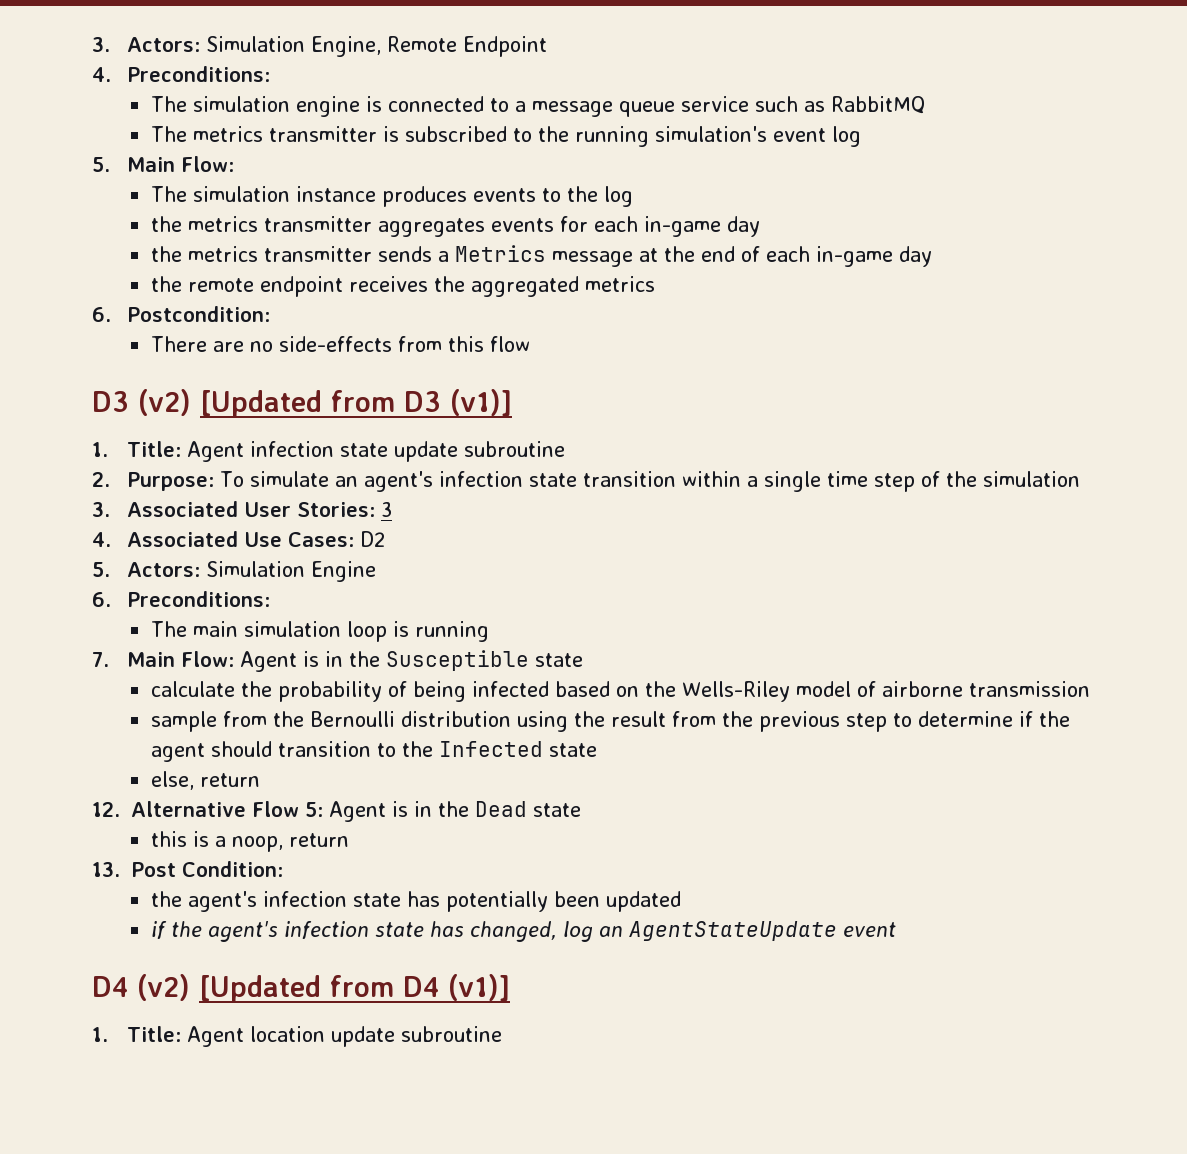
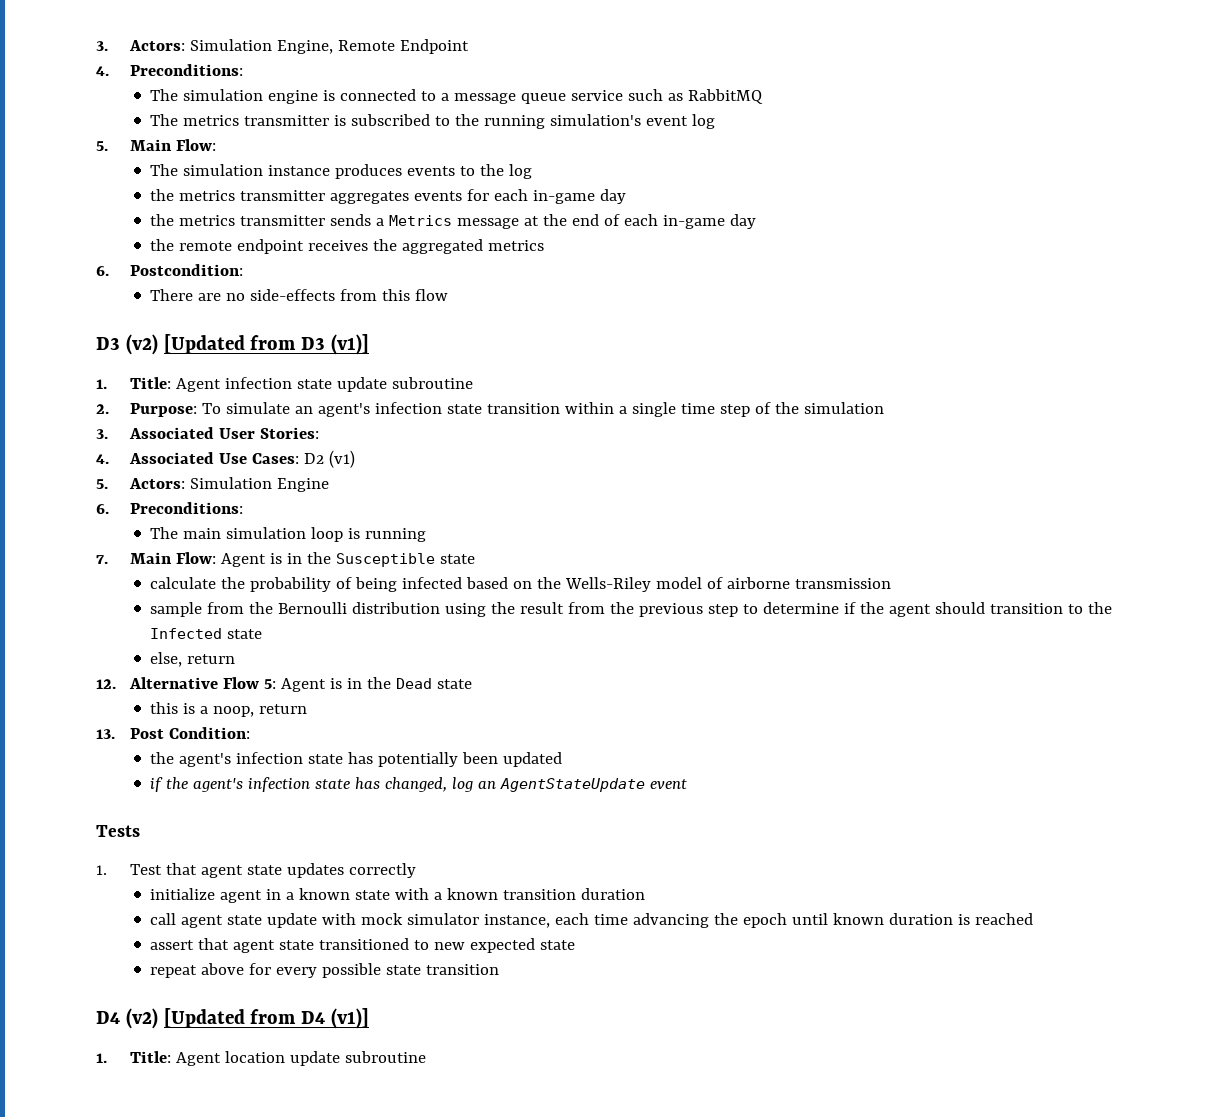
[381,502,393,517] 3 -> (320, 433) none
(386, 539) none -> [329,450,356,468] (v1)
(897, 929) none -> [96,825,140,837] [96,863,417,878] [150,888,646,903] [150,913,1034,928] [150,938,576,953] [150,963,500,978] // Tests // 1. Test that agent state updates correctly // initialize agent in a known state with a known transition duration // call agent state update with mock simulator instance, each time advancing the epoch until known duration is reached // assert that agent state transitioned to new expected state // repeat above for every possible state transition

